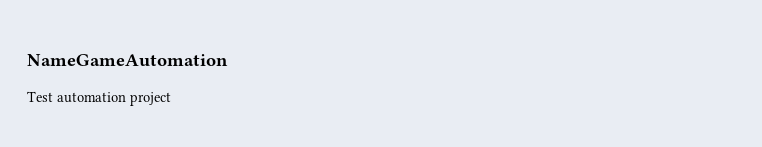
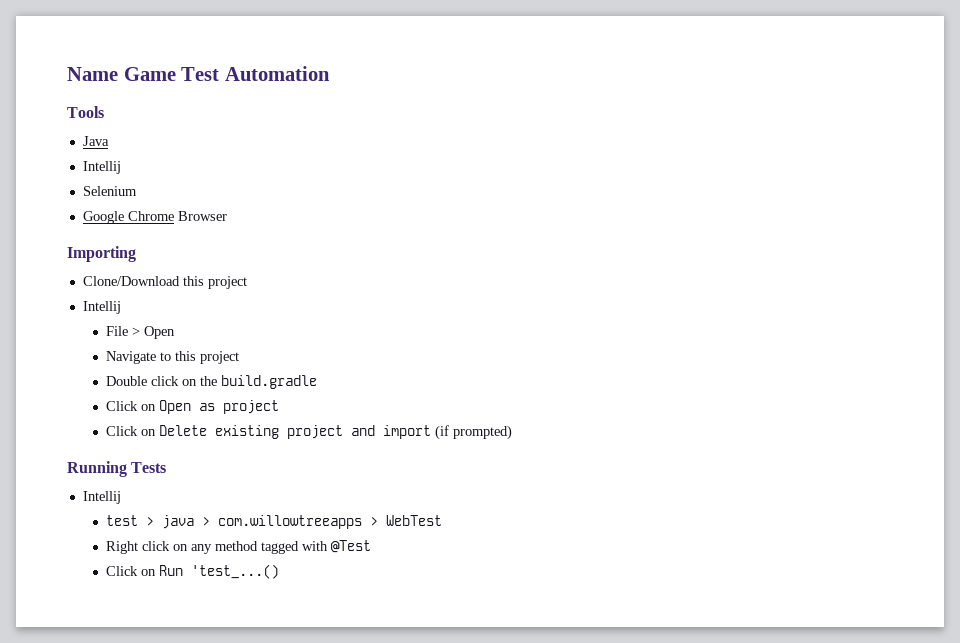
[27,54,228,67] [27,91,171,106] NameGameAutomation // Test automation project -> [67,66,330,81] [67,106,104,118] [82,136,109,146] [82,161,121,174] [82,186,137,196] [82,211,227,224] [67,246,136,262] [82,276,247,289] [82,301,121,314] [105,326,175,339] [105,351,239,364] [105,375,317,389] [105,400,279,414] [105,425,512,440] [67,461,167,477] [82,491,121,504] [105,515,442,529] [105,540,371,554] [105,564,279,579] Name Game Test Automation // Tools // Java // Intellij // Selenium // Google Chrome Browser // Importing // Clone/Download this project // Intellij // File > Open // Navigate to this project // Double click on the build.gradle // Click on Open as project // Click on Delete existing project and import (if prompted) // Running Tests // Intellij // test > java > com.willowtreeapps > WebTest // Right click on any method tagged with @Test // Click on Run 'test_...()

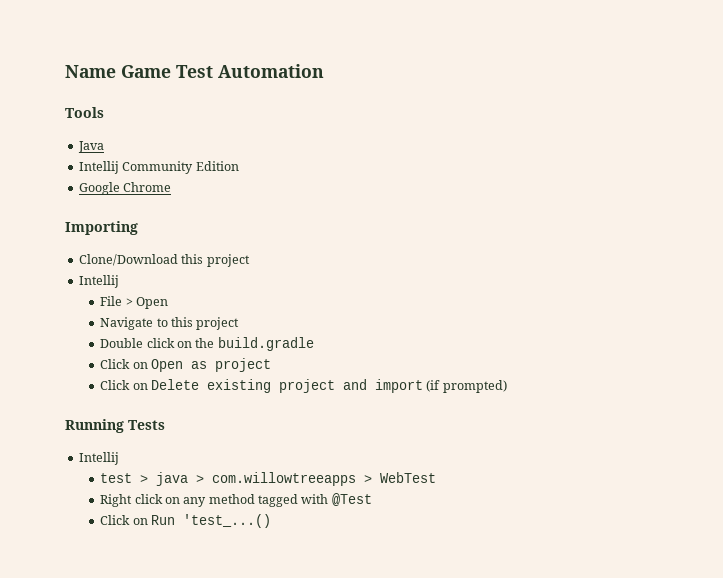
[82,186,137,196] // Selenium -> [122,161,239,174] Community Edition
[177,211,227,221] Browser -> (172, 187) none

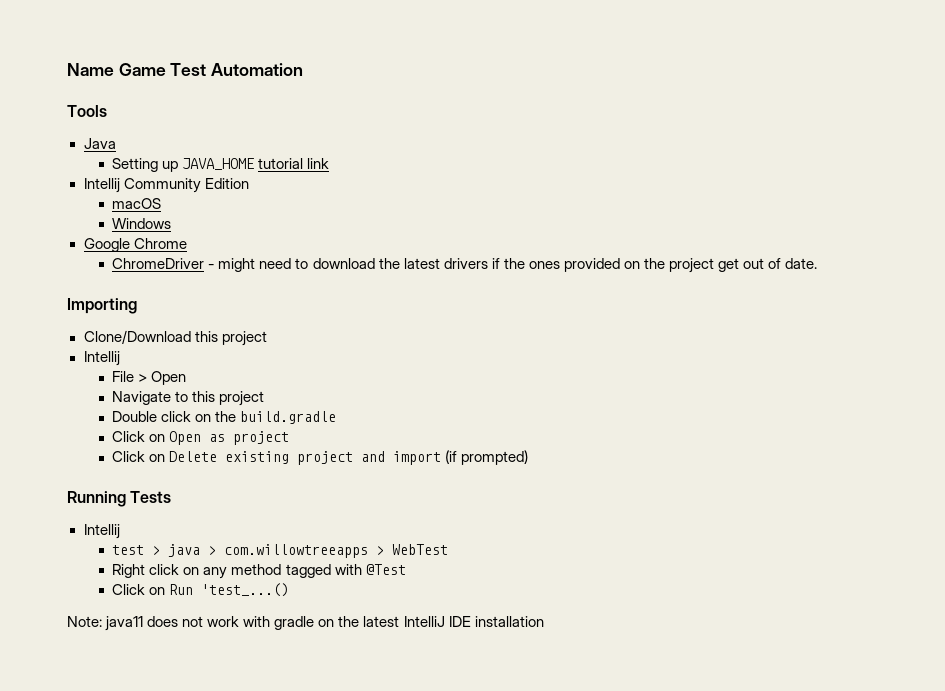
(104, 147) none -> [112,158,330,172] // Setting up JAVA_HOME tutorial link
(239, 166) none -> [112,198,162,209] [112,218,172,229] // macOS // Windows
(172, 187) none -> [112,258,818,273] // ChromeDriver - might need to download the latest drivers if the ones provided on the project get out of date.
(271, 521) none -> [67,616,544,631] // Note: java11 does not work with gradle on the latest IntelliJ IDE installation

